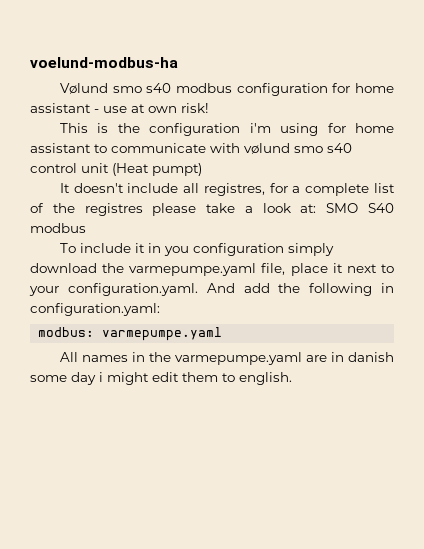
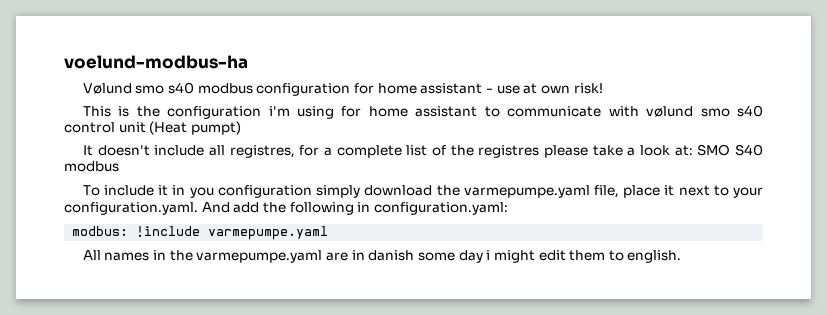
(95, 332) none -> [136,226,201,237] !include

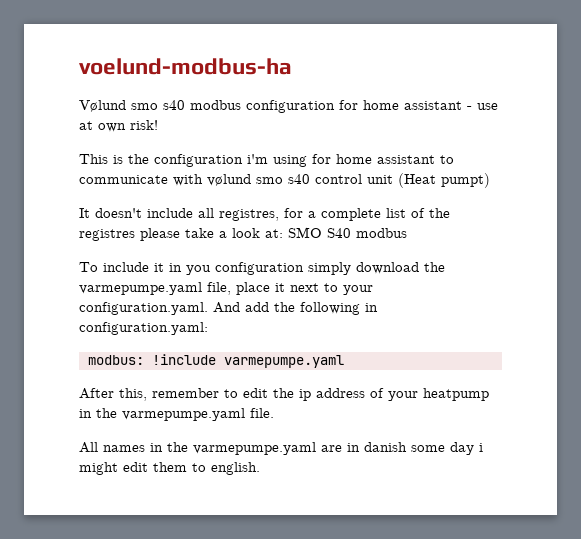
(329, 233) none -> [79,388,489,401] [79,408,274,421] // After this, remember to edit the ip address of your heatpump in the varmepumpe.yaml file.

